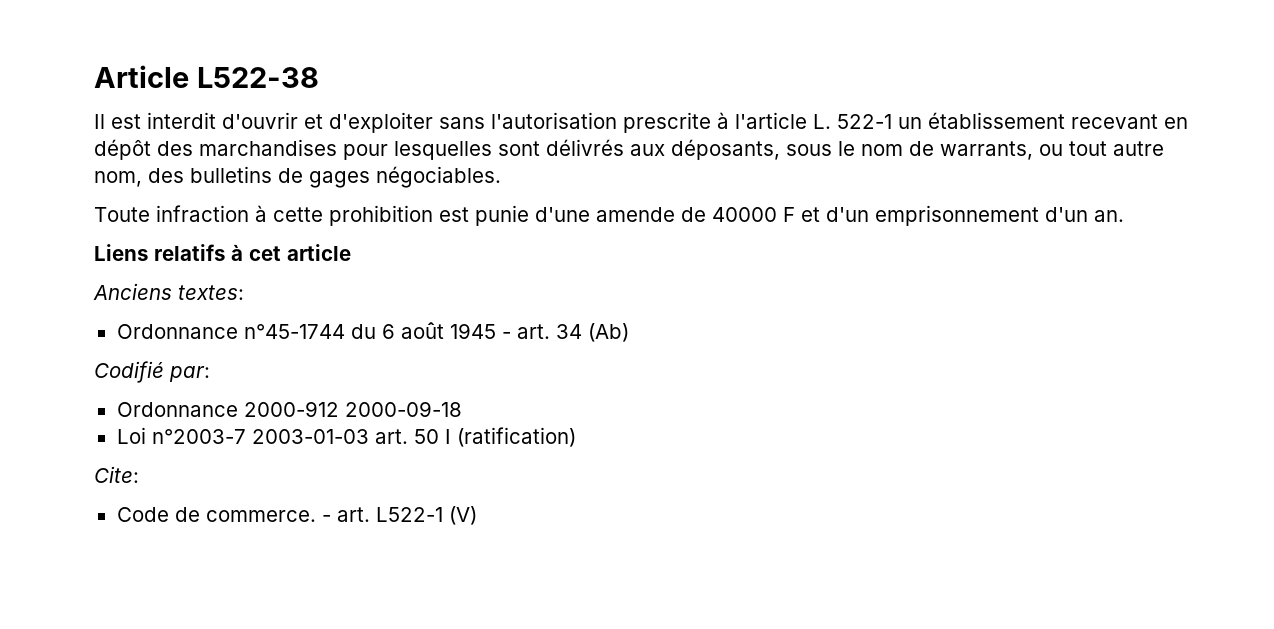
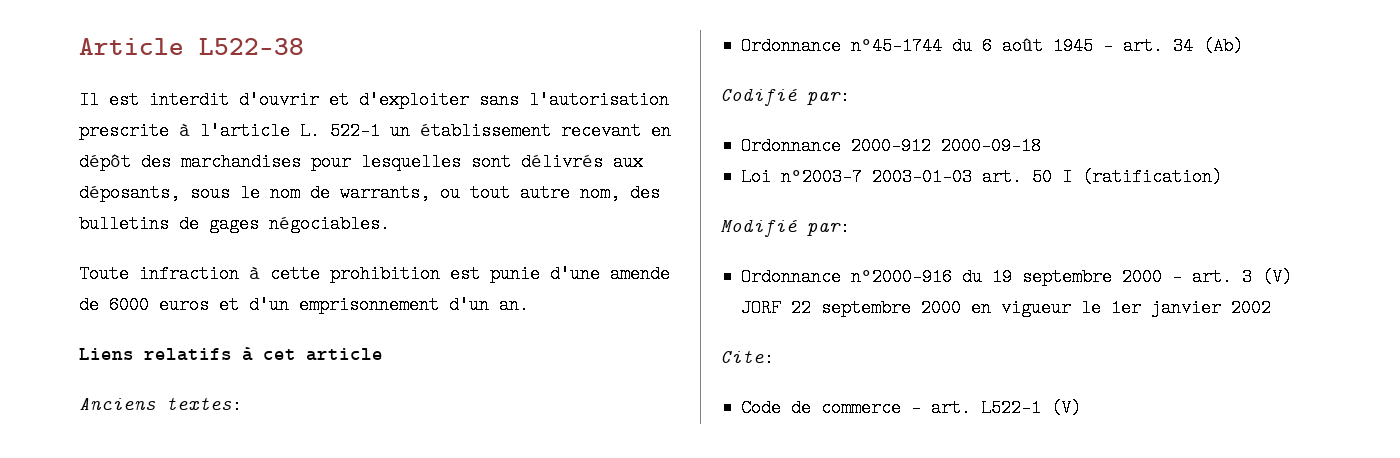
[712,207,795,222] 40000 F -> [109,296,209,314] 6000 euros
(576, 437) none -> [720,218,850,237] [741,268,1293,286] [741,299,1272,317] // Modifié par: // Ordonnance n°2000-916 du 19 septembre 2000 - art. 3 (V) JORF 22 septembre 2000 en vigueur le 1er janvier 2002
[205,510,316,522] commerce. -> [821,399,902,417] commerce

